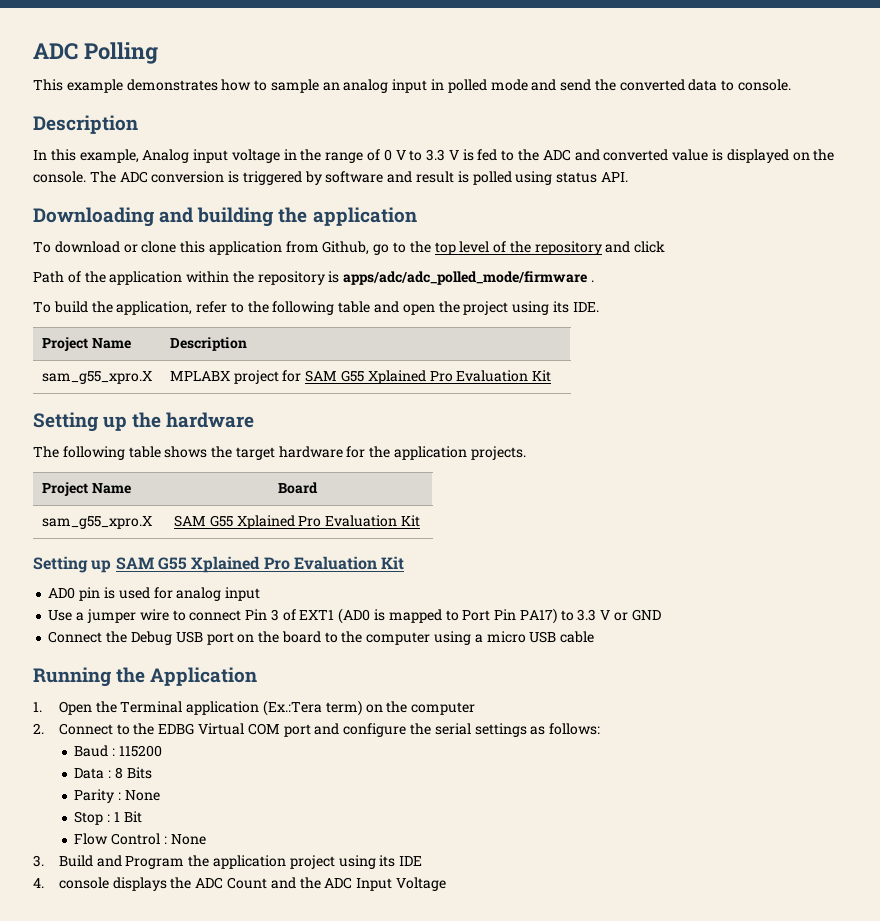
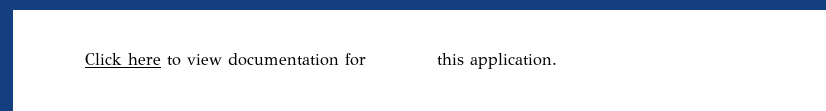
[33,42,158,64] [33,79,792,93] [33,115,138,134] [33,149,835,163] [33,171,628,185] [33,207,417,227] [33,241,666,255] [33,271,595,285] [33,301,599,315] [41,337,131,351] [169,337,247,351] [41,371,152,384] [169,370,552,384] [33,412,255,432] [33,446,526,460] [41,482,131,496] [277,482,318,494] [41,516,152,529] [174,515,420,529] [33,556,405,573] [48,587,261,601] [48,608,661,624] [48,631,595,645] [33,667,258,687] [33,700,476,716] [33,723,601,737] [74,745,162,757] [74,767,152,779] [74,789,160,803] [74,811,142,825] [74,833,206,845] [33,855,423,869] [33,877,446,891] ADC Polling // This example demonstrates how to sample an analog input in polled mode and send the converted data to console. // Description // In this example, Analog input voltage in the range of 0 V to 3.3 V is fed to the ADC and converted value is displayed on the console. The ADC conversion is triggered by software and result is polled using status API. // Downloading and building the application // To download or clone this application from Github, go to the top level of the repository and click // Path of the application within the repository is apps/adc/adc_polled_mode/firmware . // To build the application, refer to the following table and open the project using its IDE. // Project Name | Description // sam_g55_xpro.X | MPLABX project for SAM G55 Xplained Pro Evaluation Kit // Setting up the hardware // The following table shows the target hardware for the application projects. // Project Name | Board // sam_g55_xpro.X | SAM G55 Xplained Pro Evaluation Kit // Setting up SAM G55 Xplained Pro Evaluation Kit // AD0 pin is used for analog input // Use a jumper wire to connect Pin 3 of EXT1 (AD0 is mapped to Port Pin PA17) to 3.3 V or GND // Connect the Debug USB port on the board to the computer using a micro USB cable // Running the Application // 1. Open the Terminal application (Ex.:Tera term) on the computer // 2. Connect to the EDBG Virtual COM port and configure the serial settings as follows: // Baud : 115200 // Data : 8 Bits // Parity : None // Stop : 1 Bit // Flow Control : None // 3. Build and Program the application project using its IDE // 4. console displays the ADC Count and the ADC Input Voltage -> [85,53,557,69] Click here to view documentation for this application.

